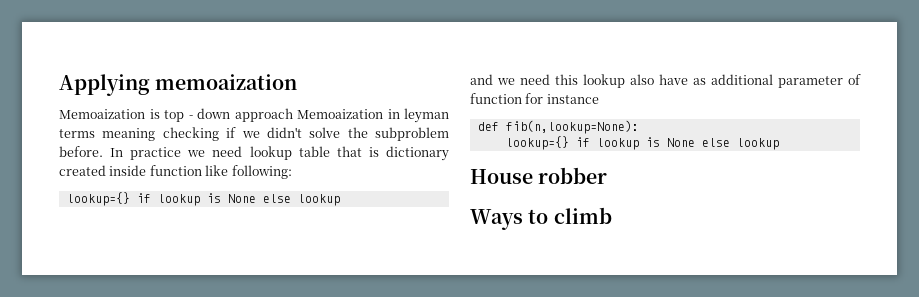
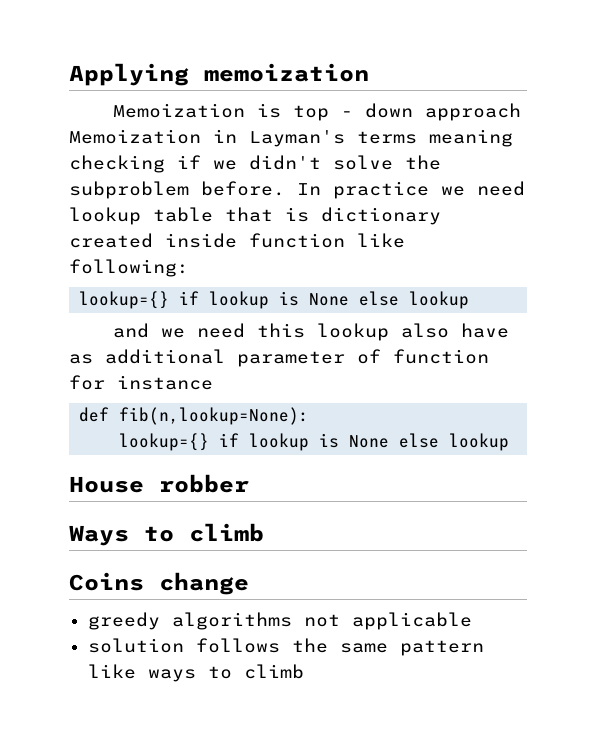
[155,74,298,90] [59,109,145,119] memoaization // Memoaization -> [204,63,369,82] [112,103,245,118] memoization // Memoization
[297,108,449,123] Memoaization in leyman -> [69,129,345,147] Memoization in Layman's
(612, 215) none -> [69,572,249,595] [87,612,472,630] [87,638,484,656] [87,664,304,682] // Coins change // greedy algorithms not applicable // solution follows the same pattern like ways to climb

